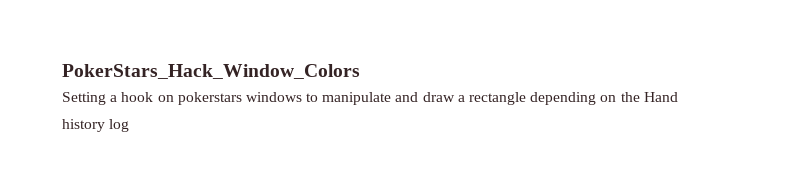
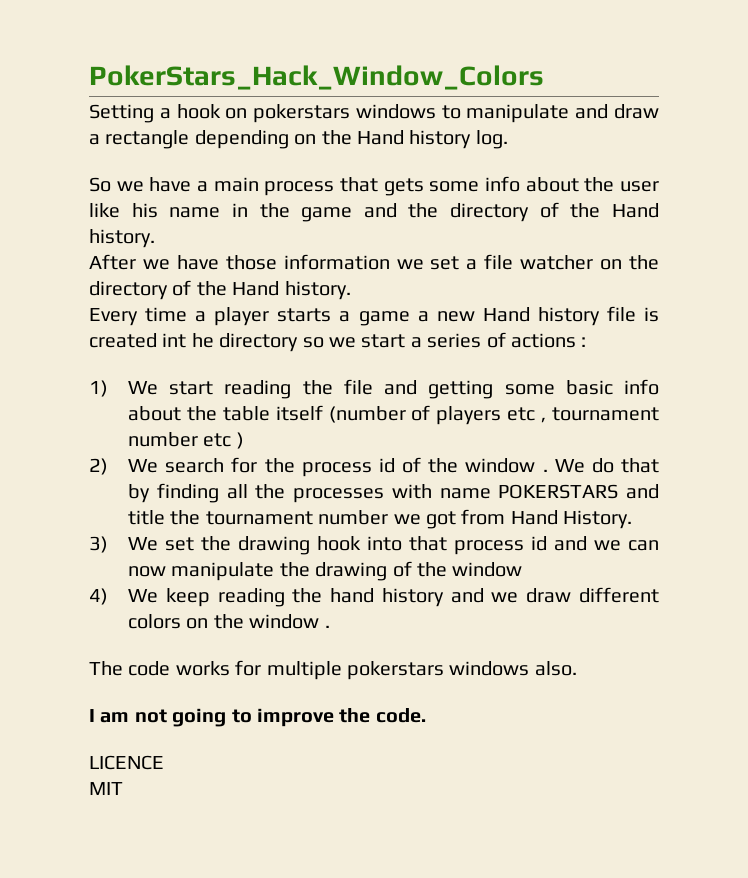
[109,119,130,132] log -> [475,130,508,149] [89,176,660,196] [89,202,659,222] [89,229,155,248] [89,254,660,270] [89,280,351,300] [89,306,659,326] [89,332,587,352] [89,379,659,399] [127,405,659,425] [127,432,244,449] [89,457,660,477] [127,483,659,503] [127,509,633,529] [89,536,660,555] [127,561,523,581] [89,587,659,607] [127,614,330,629] [89,660,577,680] [89,708,426,727] [89,755,164,770] [89,782,123,795] log. // So we have a main process that gets some info about the user like his name in the game and the directory of the Hand history. // After we have those information we set a file watcher on the directory of the Hand history. // Every time a player starts a game a new Hand history file is created int he directory so we start a series of actions : // 1) We start reading the file and getting some basic info about the table itself (number of players etc , tournament number etc ) // 2) We search for the process id of the window . We do that by finding all the processes with name POKERSTARS and title the tournament number we got from Hand History. // 3) We set the drawing hook into that process id and we can now manipulate the drawing of the window // 4) We keep reading the hand history and we draw different colors on the window . // The code works for multiple pokerstars windows also. // I am not going to improve the code. // LICENCE // MIT

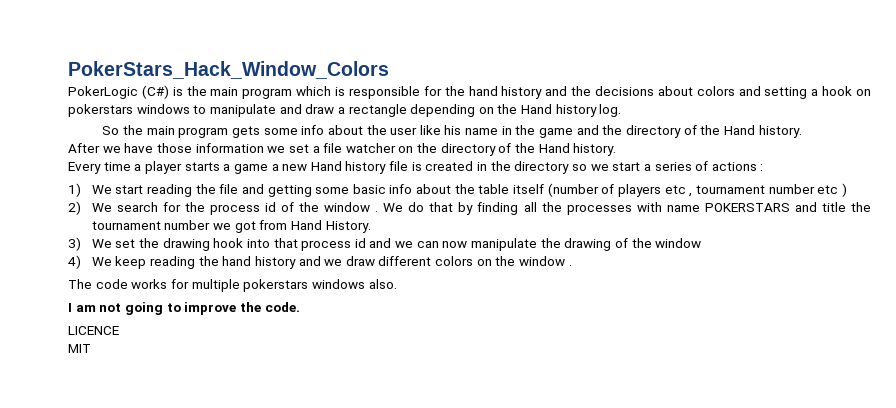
[89,104,154,123] Setting -> [68,85,808,99] PokerLogic (C#) is the main program which is responsible for the hand history and the decisions about colors and setting
[116,177,378,196] we have a main process that -> [123,125,229,138] the main program
[162,333,214,348] int he -> [477,161,511,171] in the

